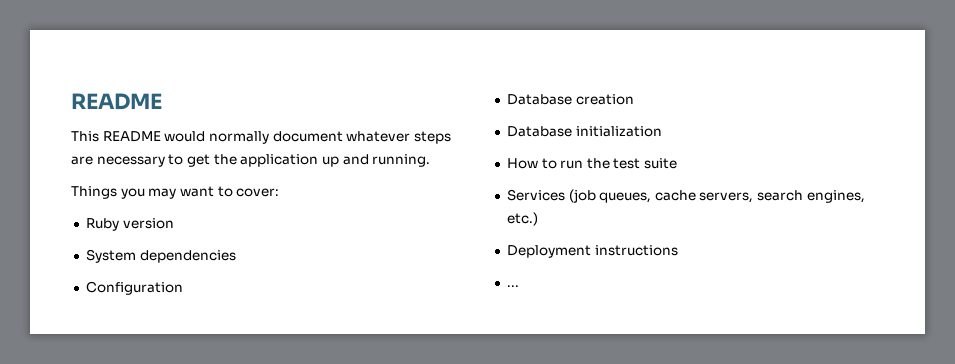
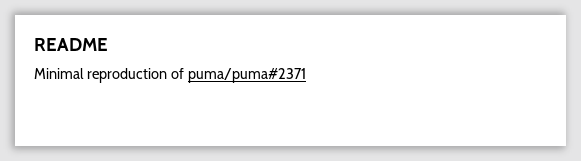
[71,131,451,144] [71,154,431,167] [71,186,280,199] [85,218,174,231] [85,249,236,263] [85,281,183,295] [506,94,634,105] [506,126,662,137] [506,158,678,169] [506,189,865,203] [506,212,538,226] [506,245,678,258] [506,285,519,287] This README would normally document whatever steps are necessary to get the application up and running. // Things you may want to cover: // Ruby version // System dependencies // Configuration // Database creation // Database initialization // How to run the test suite // Services (job queues, cache servers, search engines, etc.) // Deployment instructions // ... -> [34,68,306,83] Minimal reproduction of puma/puma#2371

